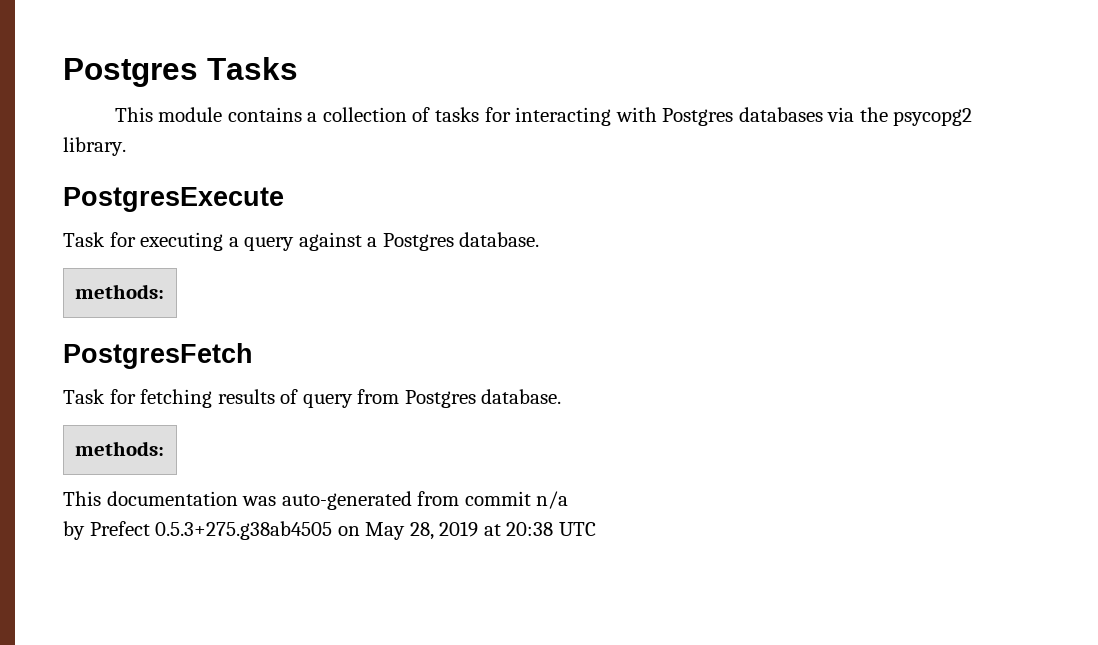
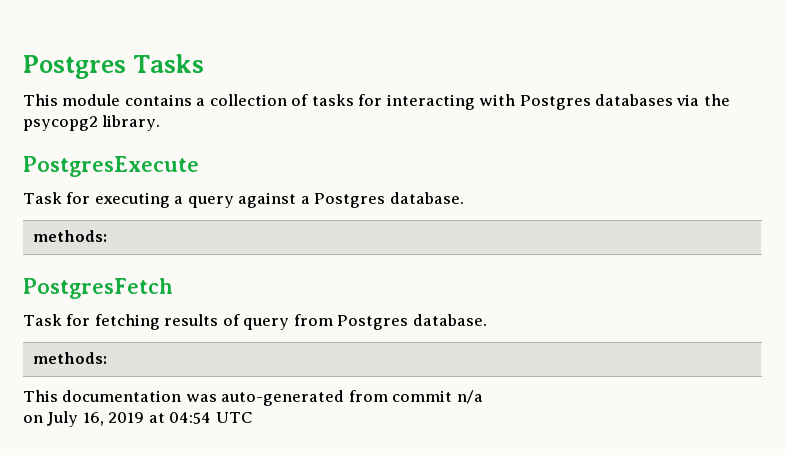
[63,521,434,540] by Prefect 0.5.3+275.g38ab4505 on May 28, -> [23,411,104,427] on July 16,
[506,522,554,536] 20:38 -> [169,412,212,424] 04:54

